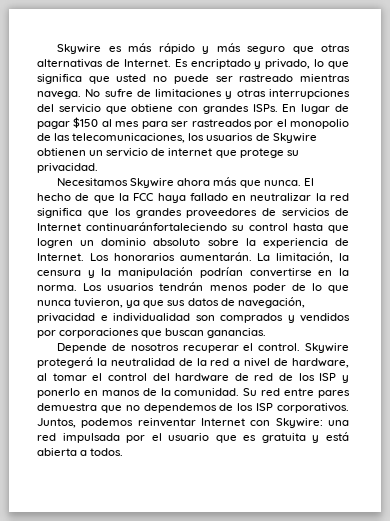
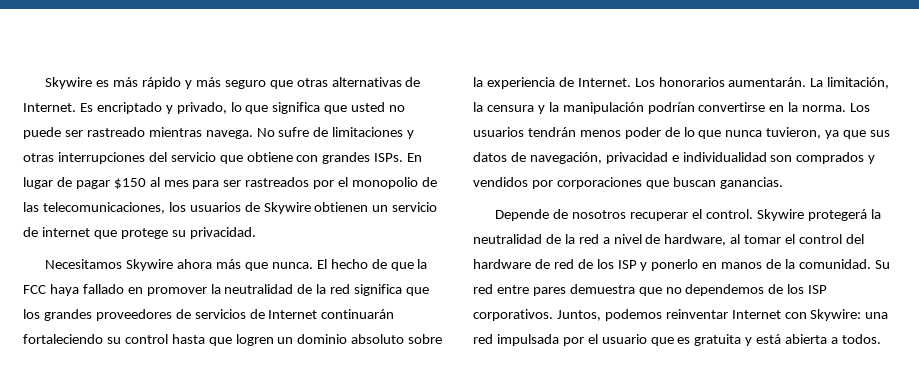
[250,193,312,201] neutralizar -> [146,284,313,296] promover la neutralidad de
[86,222,227,231] continuaránfortaleciendo -> [321,309,395,319] [23,334,103,344] continuarán fortaleciendo

